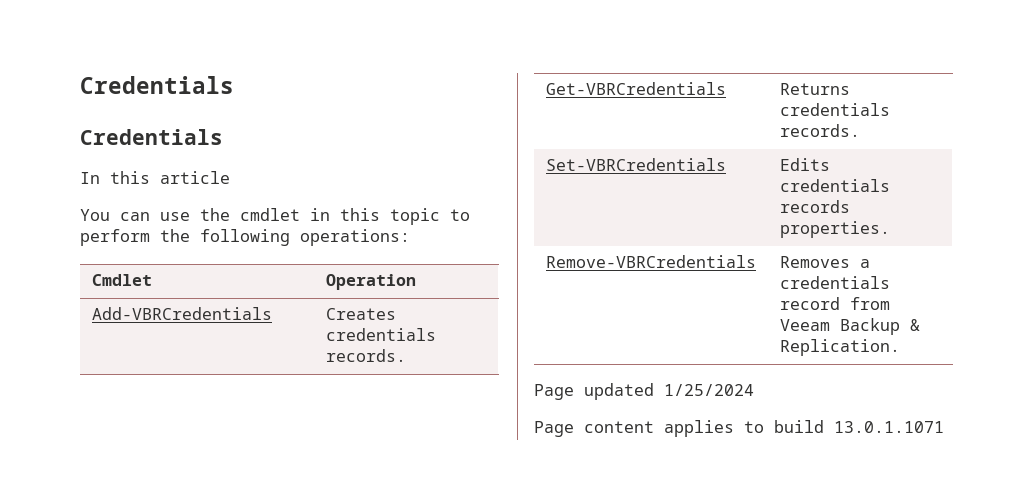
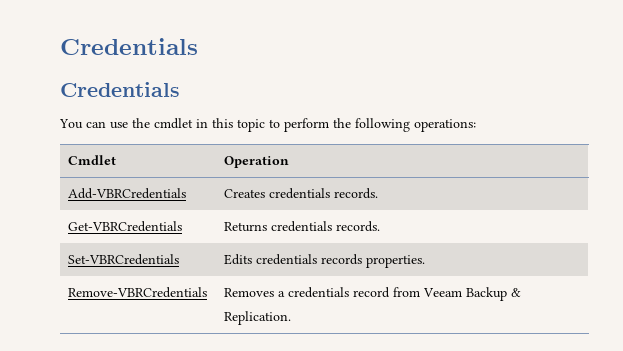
[80,171,230,184] // In this article -> (180, 89) none
[534,383,754,400] [534,420,944,437] // Page updated 1/25/2024 // Page content applies to build 13.0.1.1071 -> (292, 318) none

